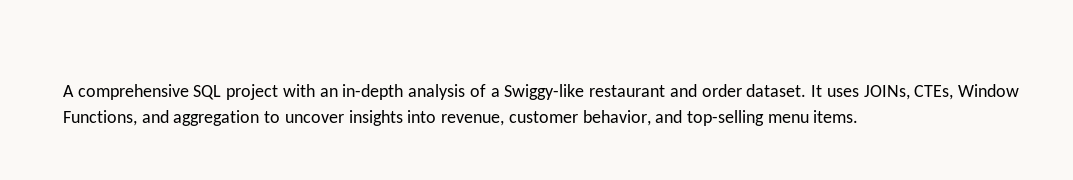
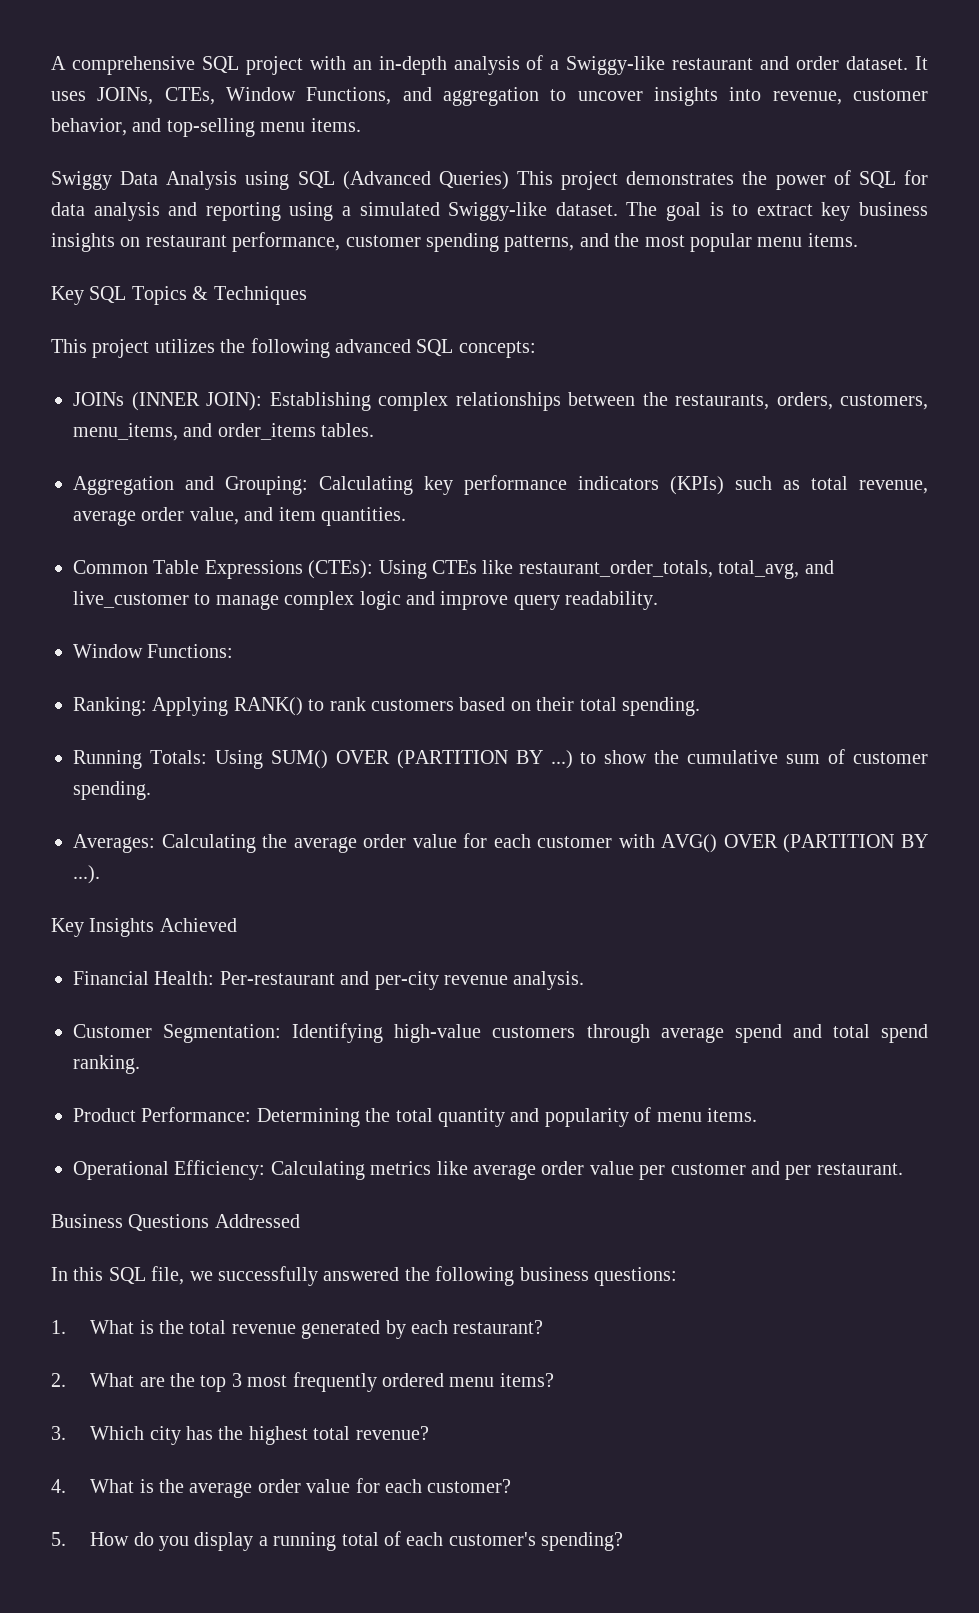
(859, 116) none -> [51,170,928,190] [51,202,929,221] [51,232,858,252] [51,286,307,305] [51,338,536,358] [73,392,928,411] [73,423,375,441] [73,475,928,495] [73,507,406,526] [73,560,834,579] [73,591,659,610] [73,644,234,658] [73,697,700,716] [73,749,929,769] [73,781,151,800] [73,833,929,853] [73,865,100,884] [51,918,237,937] [73,971,585,990] [73,1023,929,1043] [73,1055,140,1074] [73,1107,757,1127] [73,1160,903,1180] [51,1214,300,1231] [51,1266,677,1286] [51,1320,544,1339] [51,1372,554,1392] [51,1426,429,1445] [51,1478,512,1498] [51,1531,624,1551] // Swiggy Data Analysis using SQL (Advanced Queries) This project demonstrates the power of SQL for data analysis and reporting using a simulated Swiggy-like dataset. The goal is to extract key business insights on restaurant performance, customer spending patterns, and the most popular menu items. // Key SQL Topics & Techniques // This project utilizes the following advanced SQL concepts: // JOINs (INNER JOIN): Establishing complex relationships between the restaurants, orders, customers, menu_items, and order_items tables. // Aggregation and Grouping: Calculating key performance indicators (KPIs) such as total revenue, average order value, and item quantities. // Common Table Expressions (CTEs): Using CTEs like restaurant_order_totals, total_avg, and live_customer to manage complex logic and improve query readability. // Window Functions: // Ranking: Applying RANK() to rank customers based on their total spending. // Running Totals: Using SUM() OVER (PARTITION BY ...) to show the cumulative sum of customer spending. // Averages: Calculating the average order value for each customer with AVG() OVER (PARTITION BY ...). // Key Insights Achieved // Financial Health: Per-restaurant and per-city revenue analysis. // Customer Segmentation: Identifying high-value customers through average spend and total spend ranking. // Product Performance: Determining the total quantity and popularity of menu items. // Operational Efficiency: Calculating metrics like average order value per customer and per restaurant. // Business Questions Addressed // In this SQL file, we successfully answered the following business questions: // 1. What is the total revenue generated by each restaurant? // 2. What are the top 3 most frequently ordered menu items? // 3. Which city has the highest total revenue? // 4. What is the average order value for each customer? // 5. How do you display a running total of each customer's spending?

